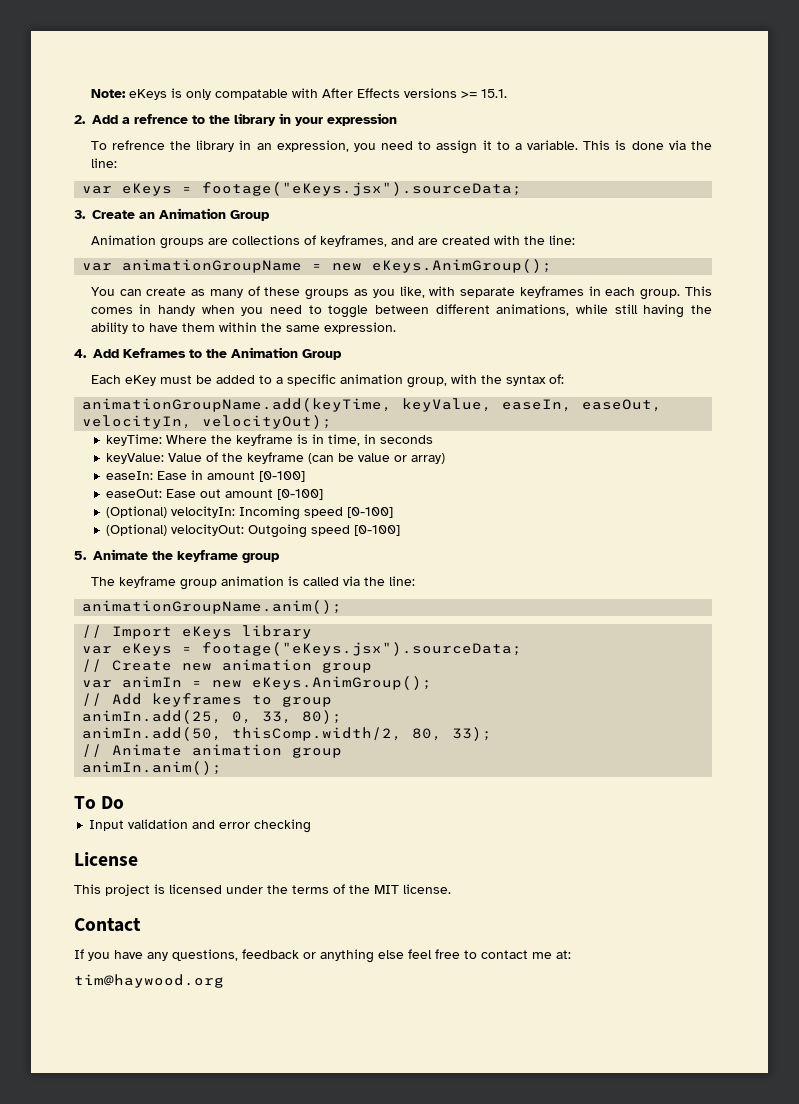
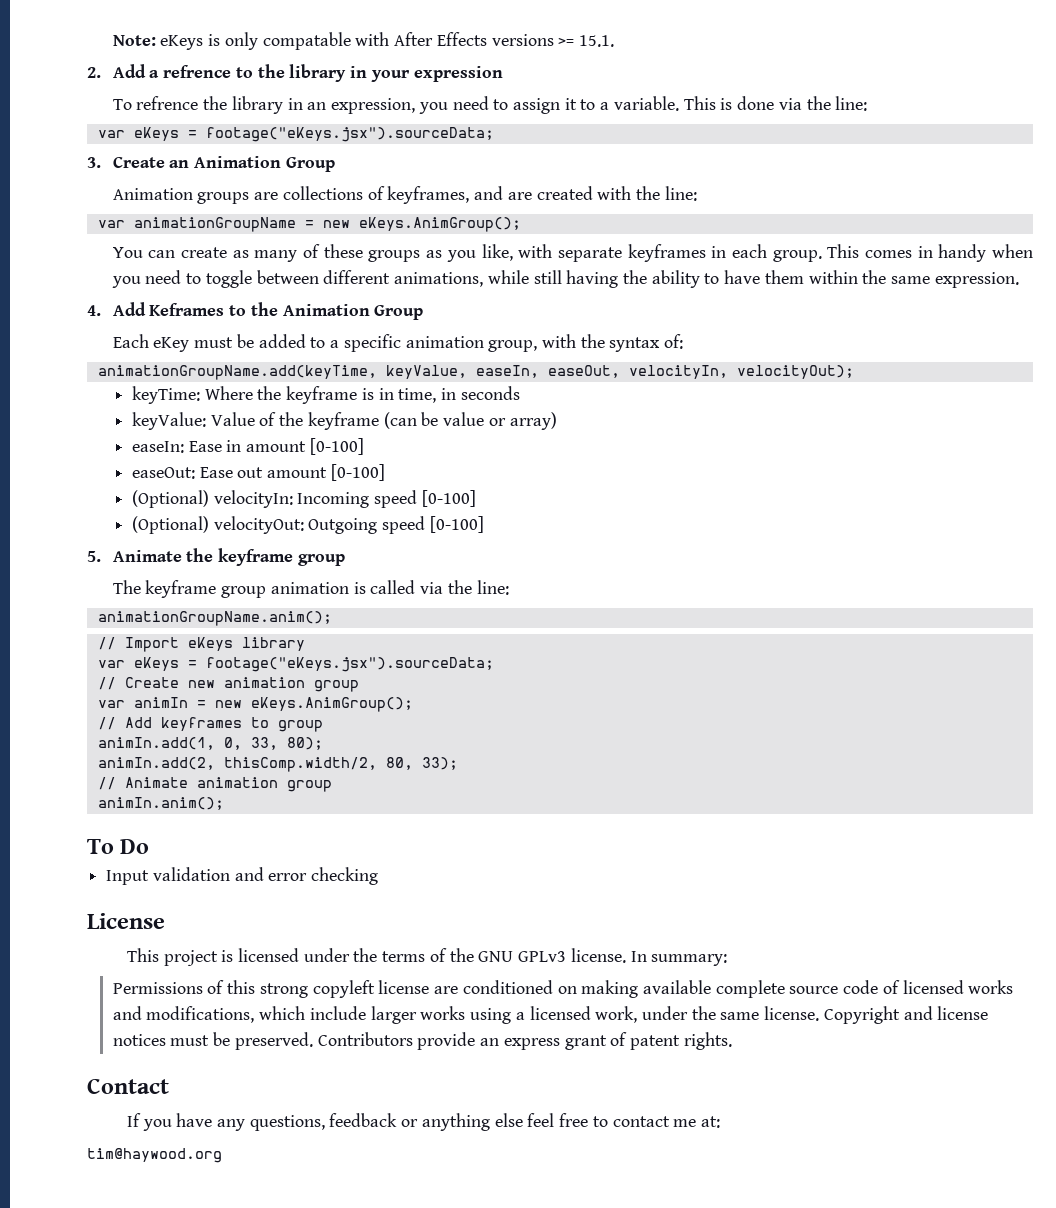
[82,710,223,724] animIn.add(25, -> [97,737,215,750] animIn.add(1,
[82,727,223,741] animIn.add(50, -> [97,757,215,770] animIn.add(2,
[374,884,451,894] MIT license. -> [478,948,728,966] [112,980,1014,998] [112,1006,989,1024] [112,1032,732,1050] GNU GPLv3 license. In summary: // Permissions of this strong copyleft license are conditioned on making available complete source code of licensed works and modifications, which include larger works using a licensed work, under the same license. Copyright and license notices must be preserved. Contributors provide an express grant of patent rights.

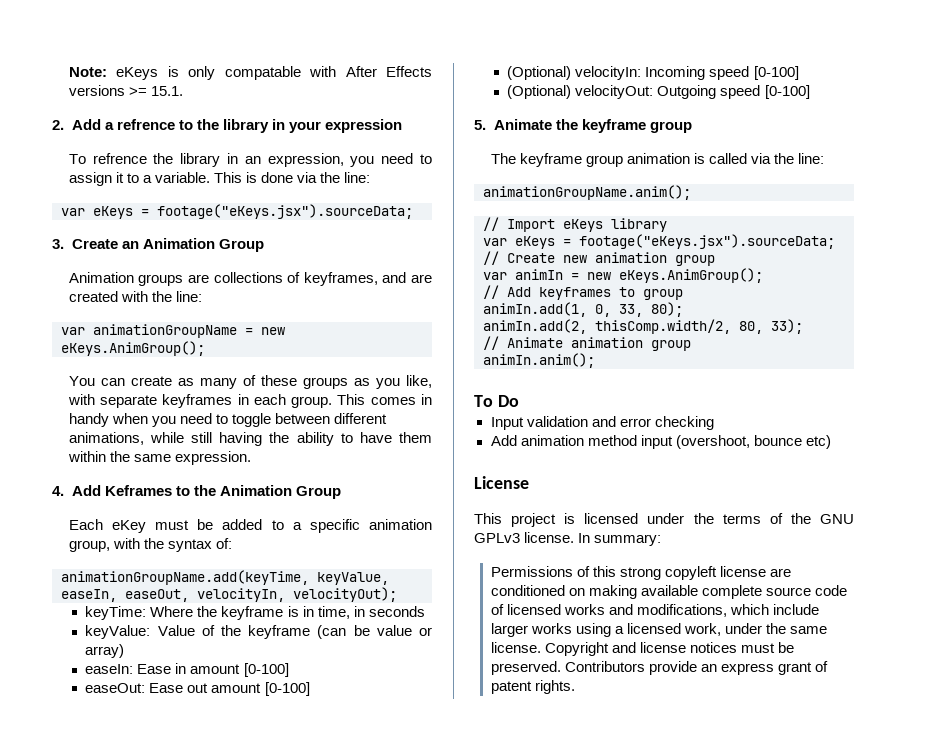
(379, 876) none -> [490,435,831,449] // Add animation method input (overshoot, bounce etc)
[87,1079,169,1094] [126,1113,720,1131] [87,1148,222,1163] // Contact // If you have any questions, feedback or anything else feel free to contact me at: // tim@haywood.org -> (575, 687) none

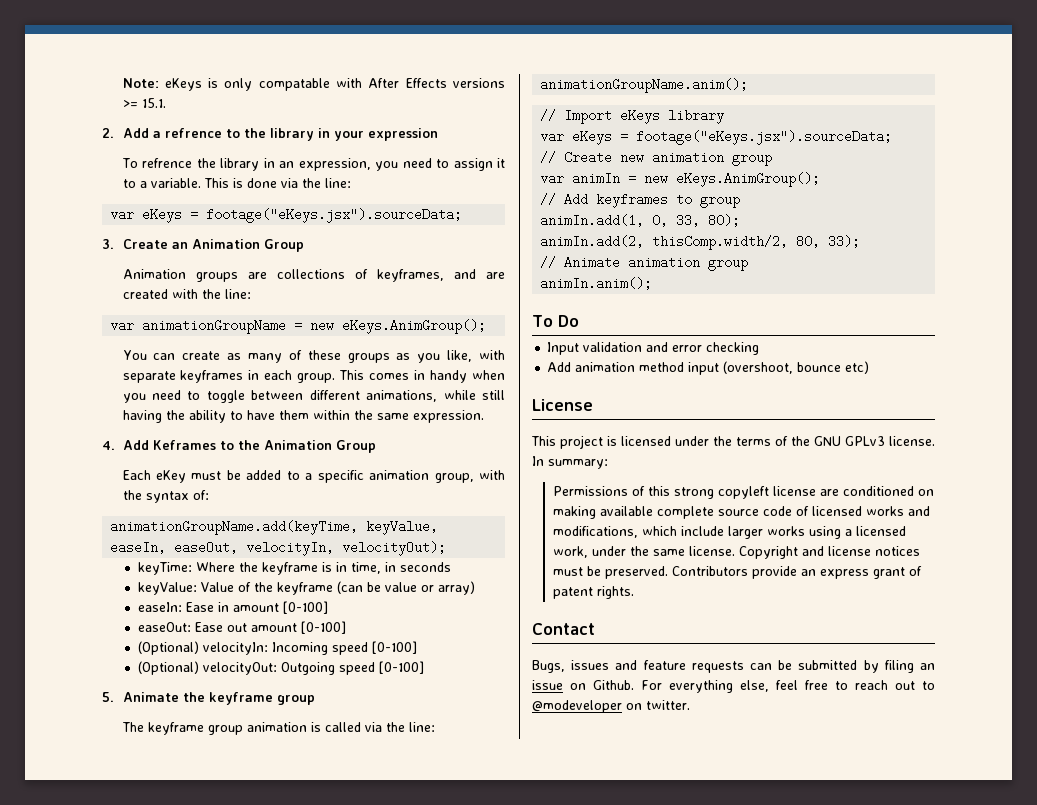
(575, 687) none -> [532,623,595,635] [532,660,935,673] [532,680,935,693] [532,700,690,713] // Contact // Bugs, issues and feature requests can be submitted by filing an issue on Github. For everything else, feel free to reach out to @modeveloper on twitter.

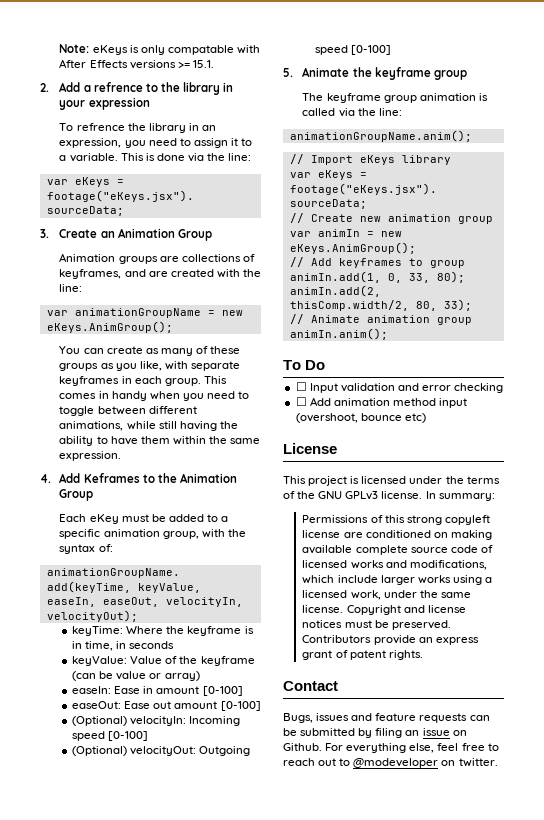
(579, 321) none -> [295,382,307,391] ☐
(760, 348) none -> [295,397,307,406] ☐

